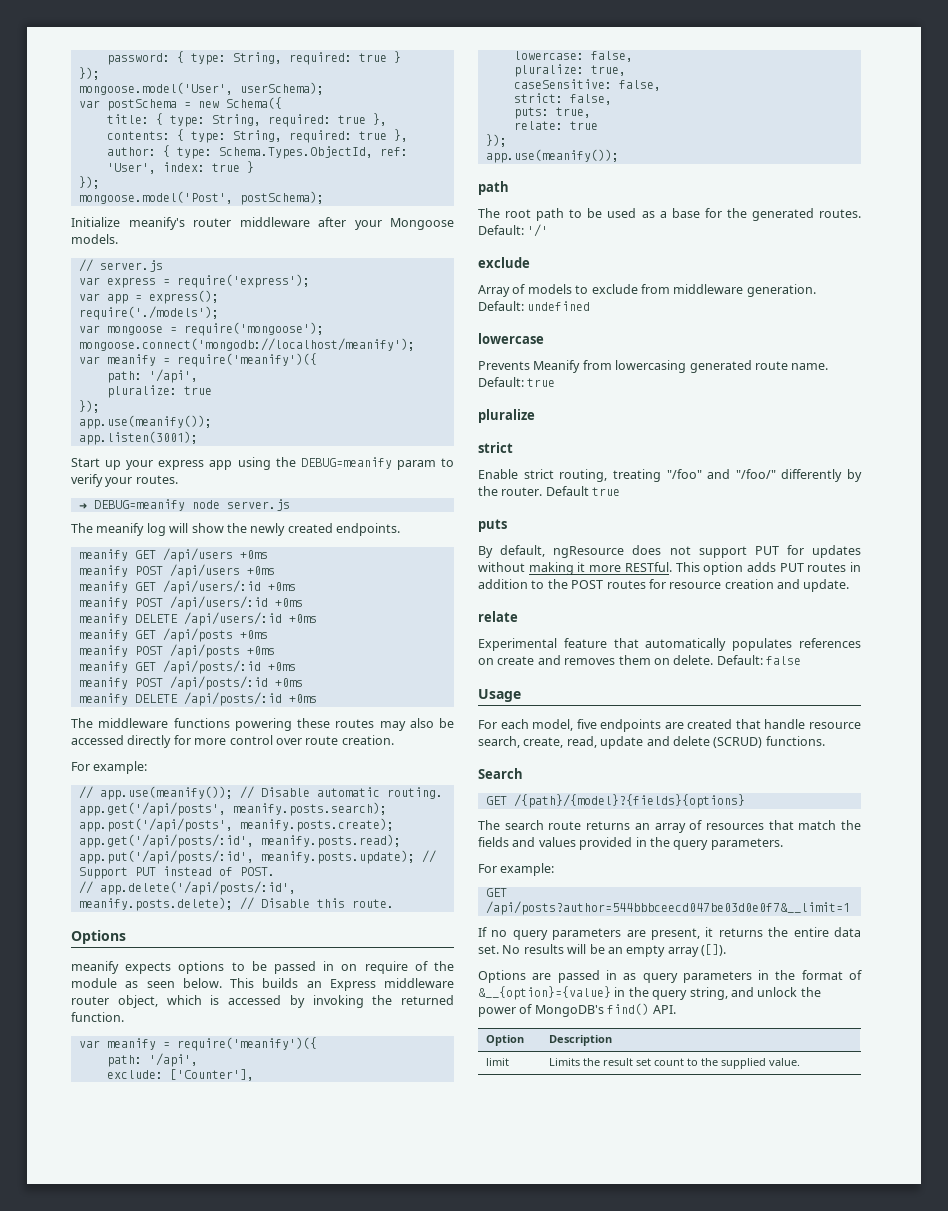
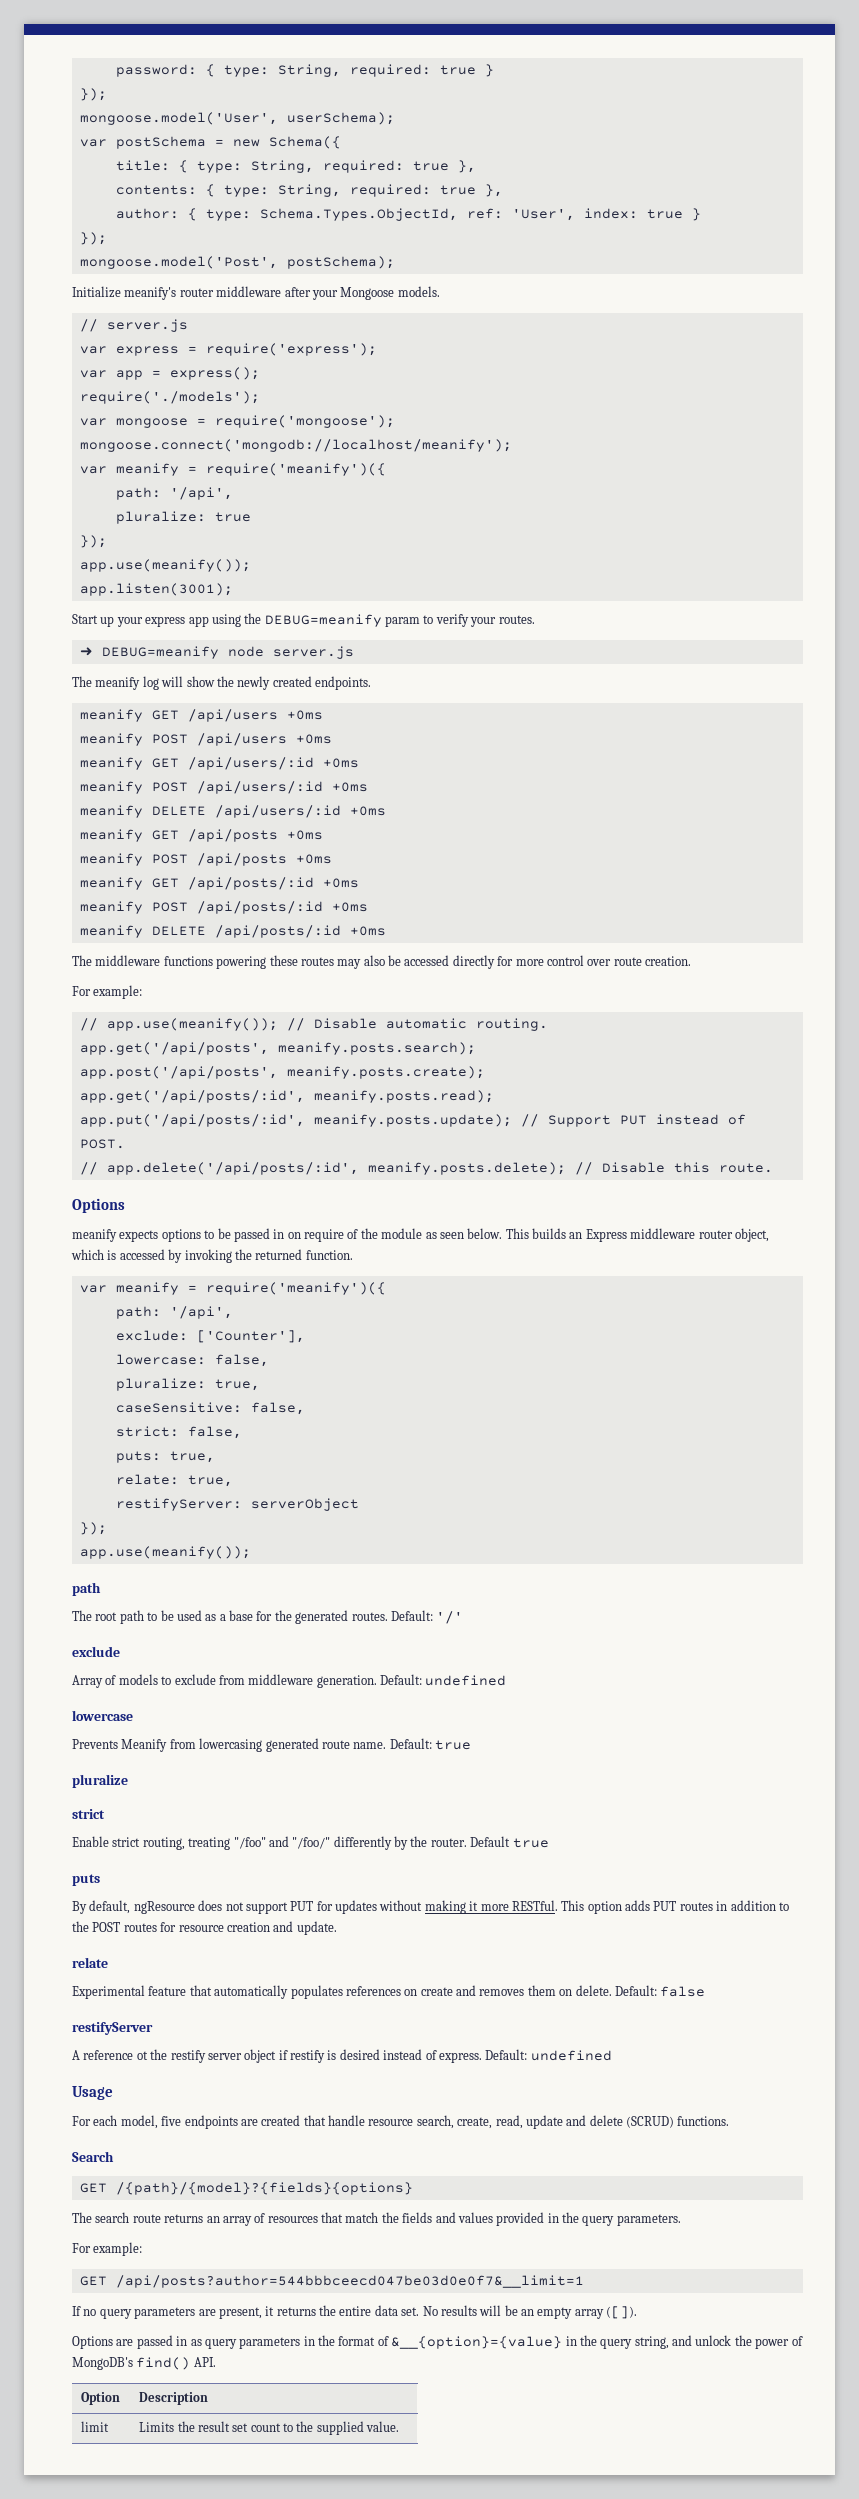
[569,121,598,130] true -> [187,1475,233,1487] [115,1498,359,1511] true, // restifyServer: serverObject
(801, 660) none -> [72,2022,153,2035] [72,2049,612,2063] // restifyServer // A reference ot the restify server object if restify is desired instead of express. Default: undefined

